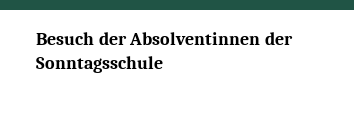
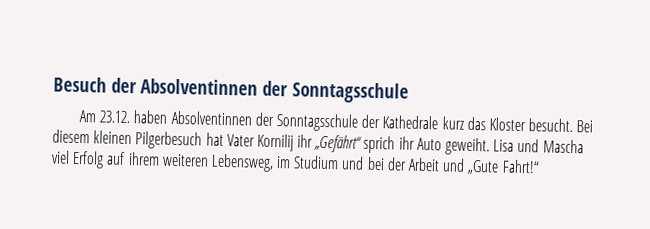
(163, 64) none -> [79,110,594,133] [52,129,584,156] [51,150,540,175] // Am 23.12. haben Absolventinnen der Sonntagsschule der Kathedrale kurz das Kloster besucht. Bei diesem kleinen Pilgerbesuch hat Vater Kornilij ihr „Gefährt“ sprich ihr Auto geweiht. Lisa und Mascha viel Erfolg auf ihrem weiteren Lebensweg, im Studium und bei der Arbeit und „Gute Fahrt!“

